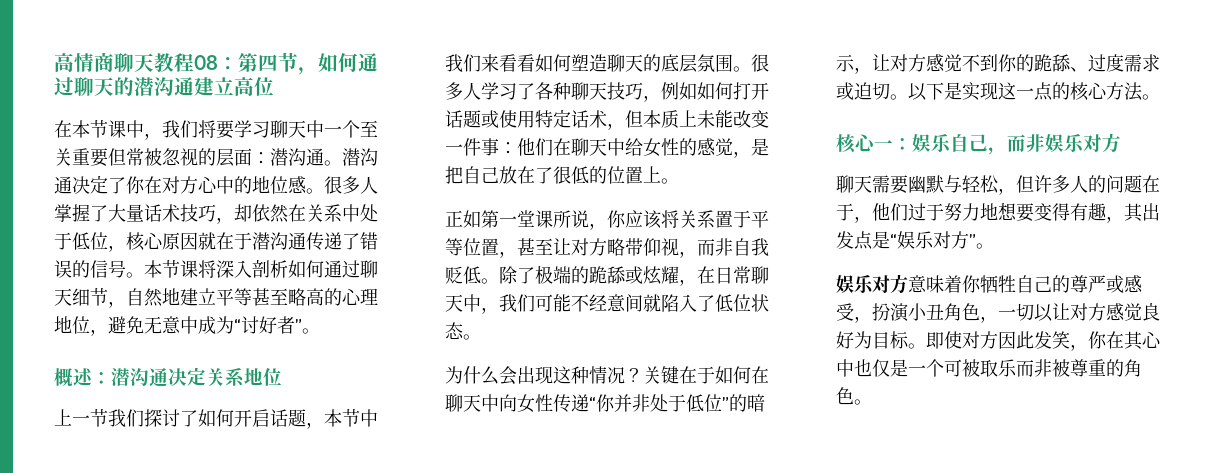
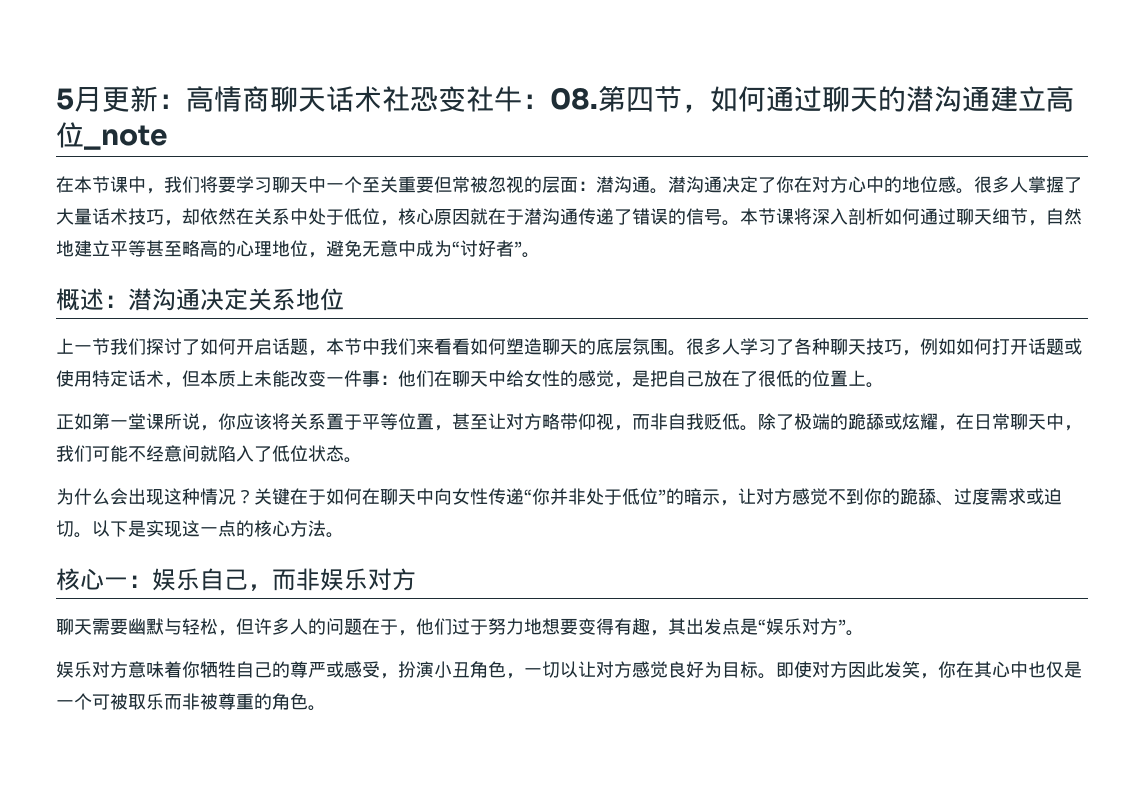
[54,53,238,72] 高情商聊天教程08： -> [56,86,598,112] 5月更新：高情商聊天话术社恐变社牛：08.
(274, 86) none -> [84,125,167,150] _note

